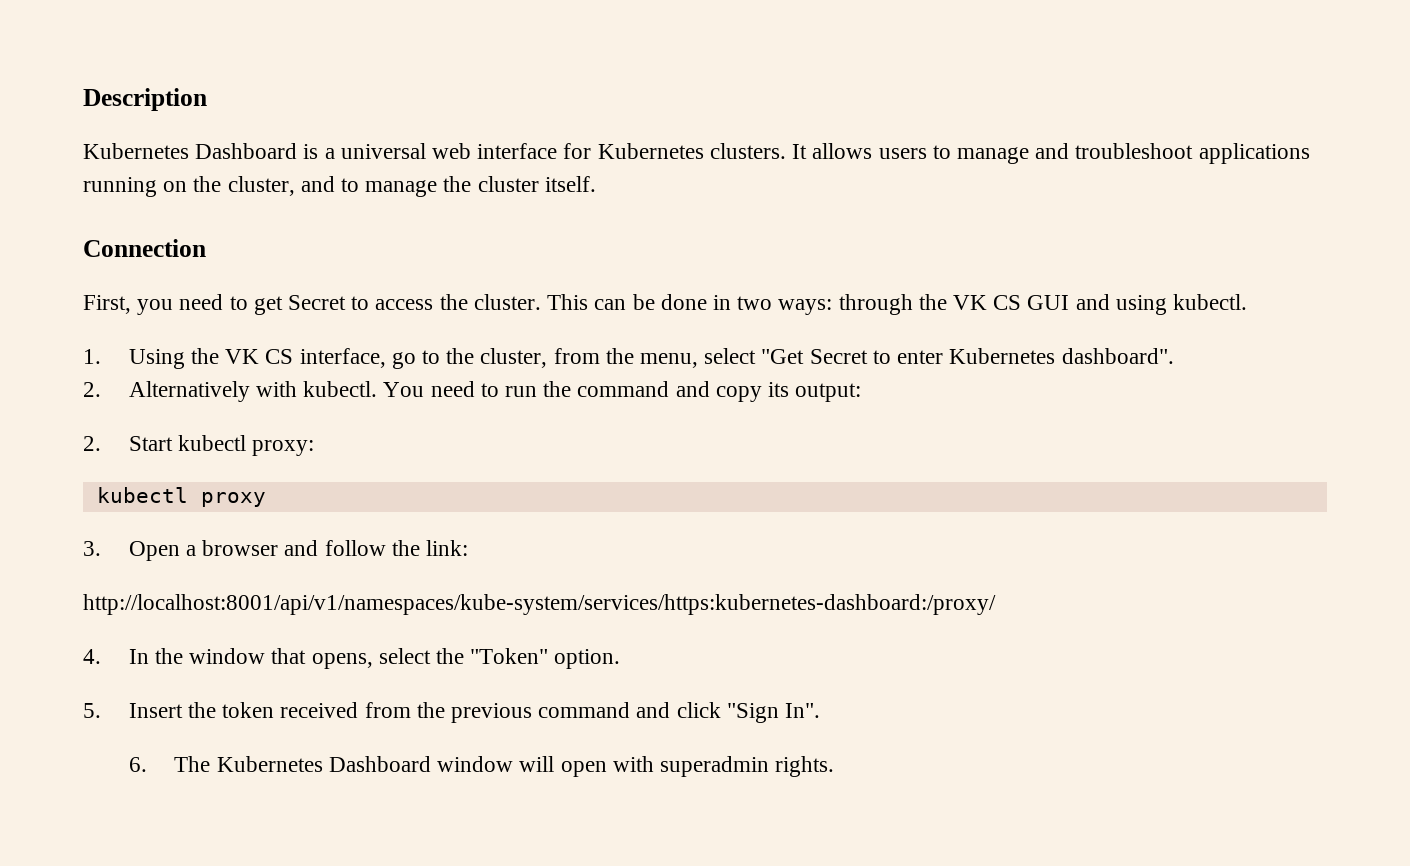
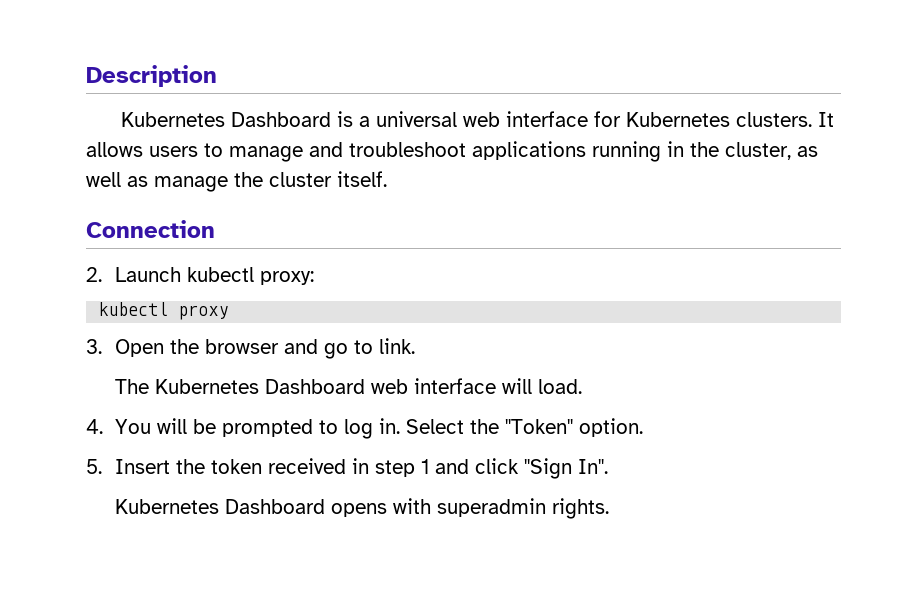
[163,176,360,196] on the cluster, and to -> [667,141,818,160] [86,172,148,187] in the cluster, as well as
[83,294,1248,315] [83,348,1174,369] [83,381,862,402] [83,436,173,451] First, you need to get Secret to access the cluster. This can be done in two ways: through the VK CS GUI and using kubectl. // 1. Using the VK CS interface, go to the cluster, from the menu, select "Get Secret to enter Kubernetes dashboard". // 2. Alternatively with kubectl. You need to run the command and copy its output: // 2. Start -> [86,267,182,282] 2. Launch
[185,545,196,556] a -> [170,339,200,354] the
[324,540,469,556] [83,594,996,615] [83,648,431,669] follow the link: // http://localhost:8001/api/v1/namespaces/kube-system/services/https:kubernetes-dashboard:/proxy/ // 4. In the window that opens, select -> [324,338,416,359] [115,378,583,394] [86,418,465,439] go to link. // The Kubernetes Dashboard web interface will load. // 4. You will be prompted to log in. Select
[364,702,631,723] from the previous command -> [352,458,430,477] in step 1
[128,756,607,777] 6. The Kubernetes Dashboard window will open -> [115,499,388,517] Kubernetes Dashboard opens

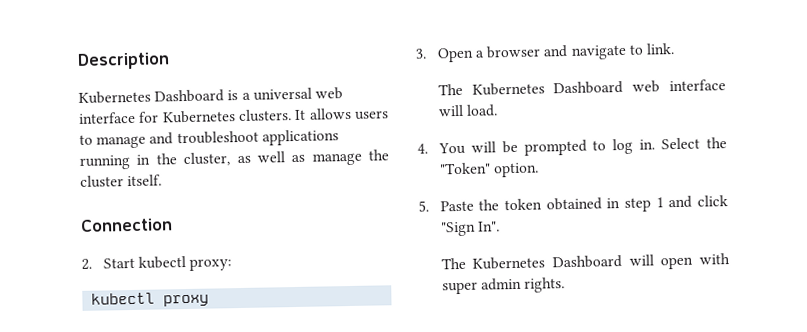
[115,267,182,282] Launch -> [102,257,135,269] Start
[170,339,200,354] the -> [474,50,485,58] a
[324,343,349,359] go -> [570,44,627,60] navigate
[115,459,171,474] Insert -> [439,200,474,212] Paste
[268,458,347,474] received -> [545,197,602,211] obtained
[115,498,547,517] Kubernetes Dashboard opens with superadmin -> [440,253,730,270] [441,277,522,295] The Kubernetes Dashboard will open with super admin

